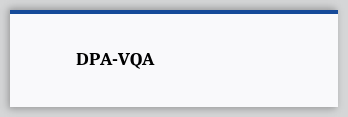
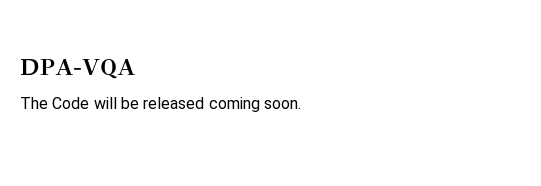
(155, 61) none -> [20,97,301,112] // The Code will be released coming soon.

